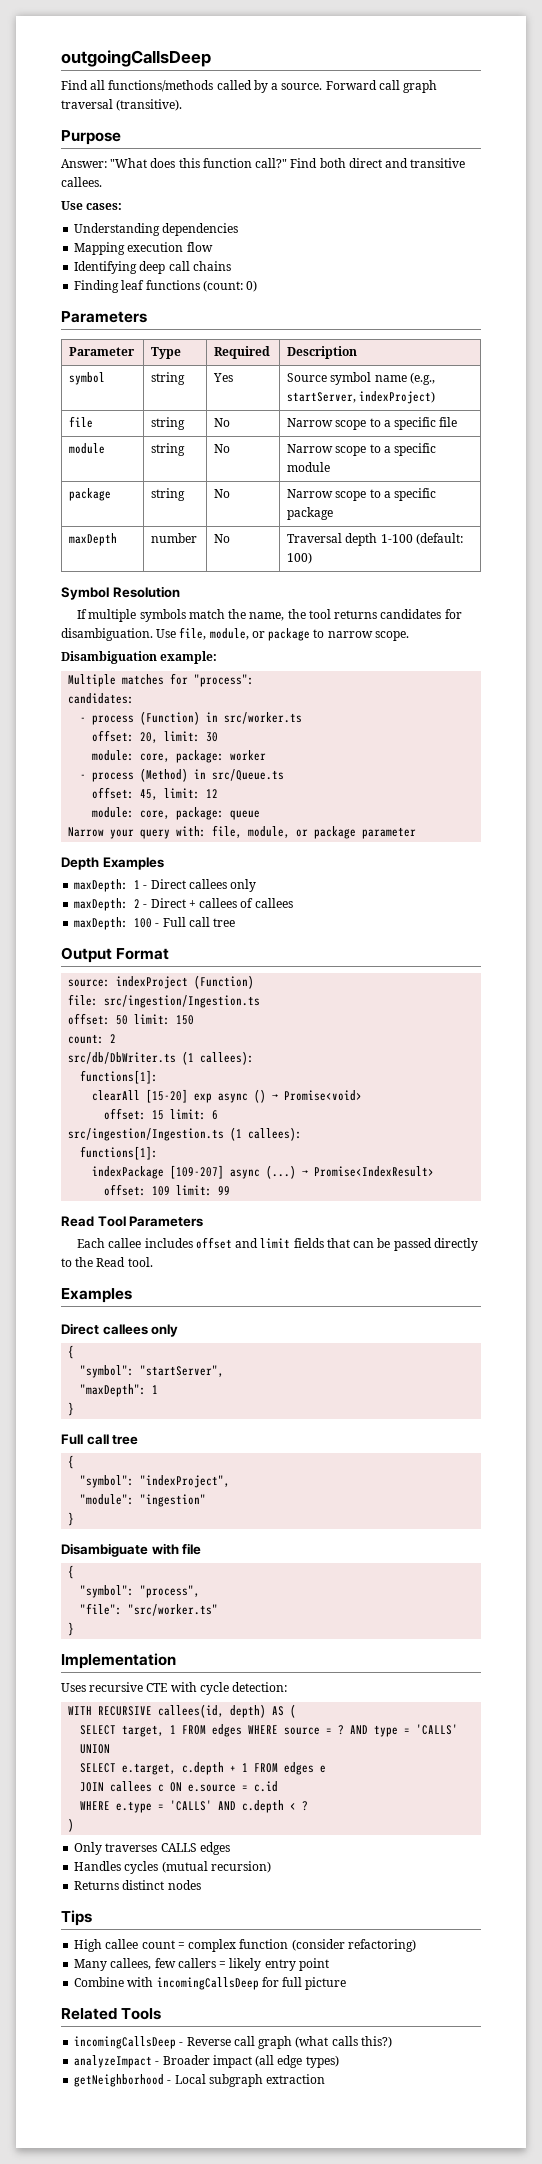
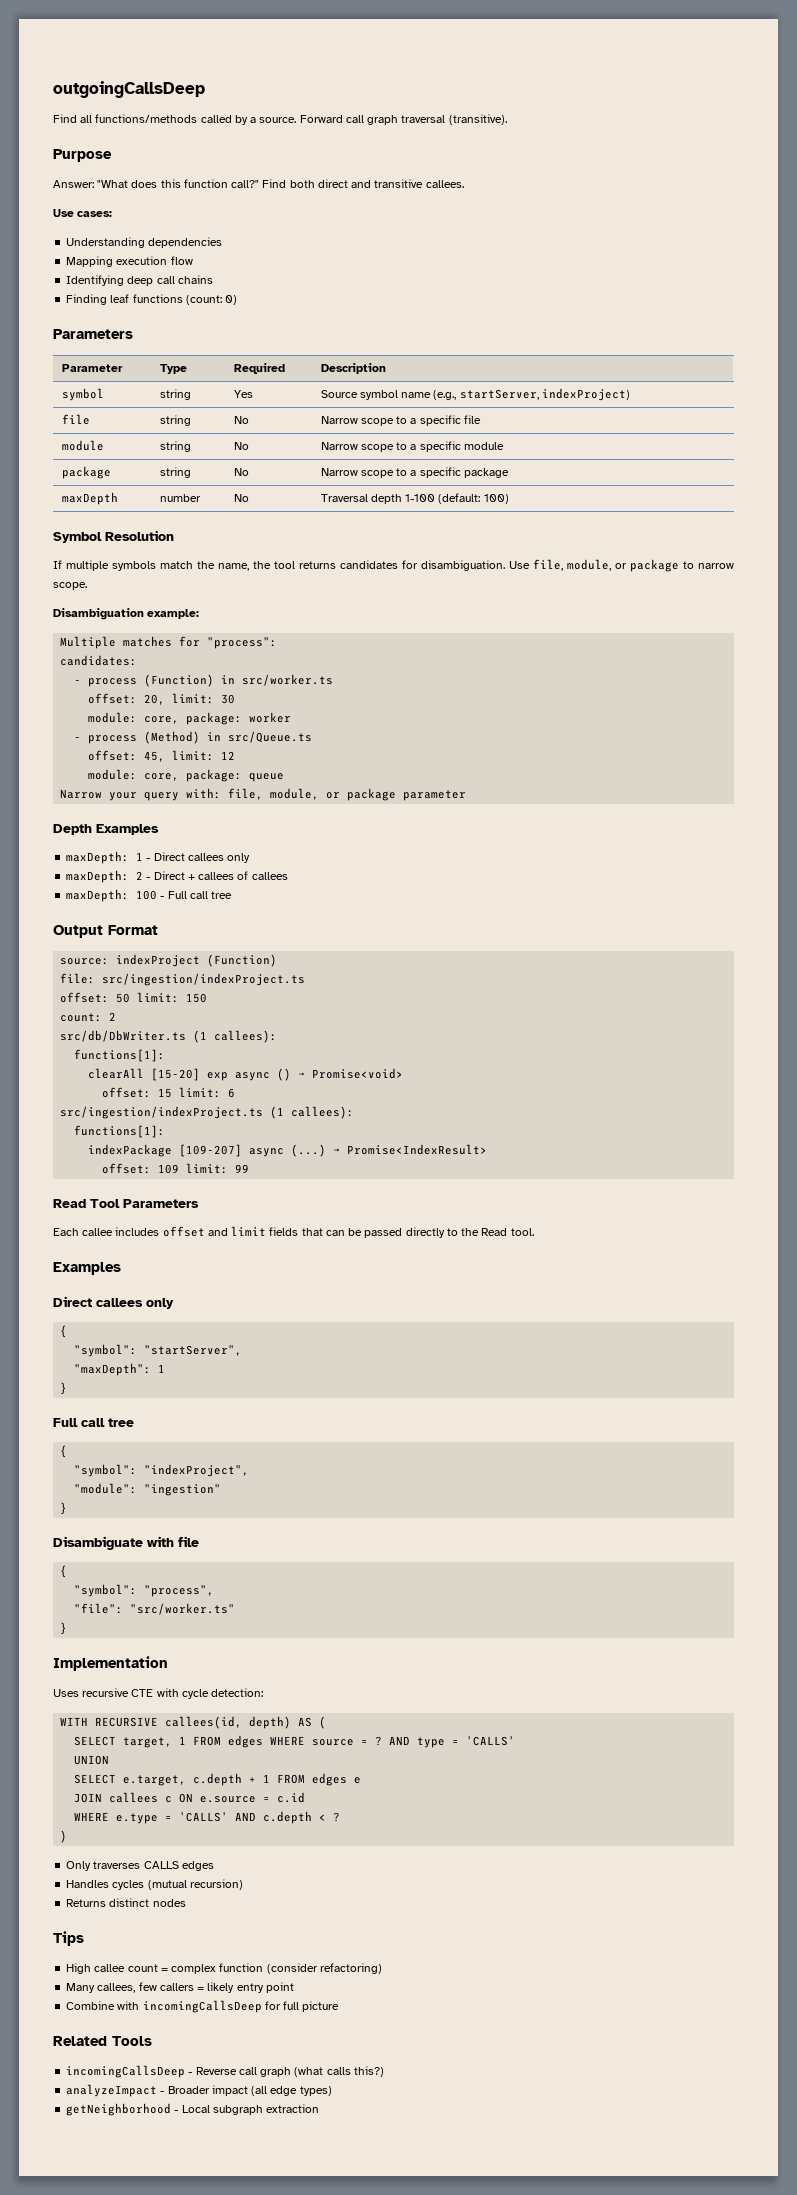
[104,995,261,1008] src/ingestion/Ingestion.ts -> [102,973,306,986] src/ingestion/indexProject.ts
[68,1128,225,1141] src/ingestion/Ingestion.ts -> [60,1106,264,1119] src/ingestion/indexProject.ts

